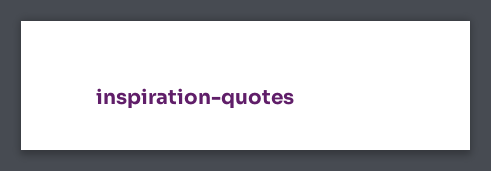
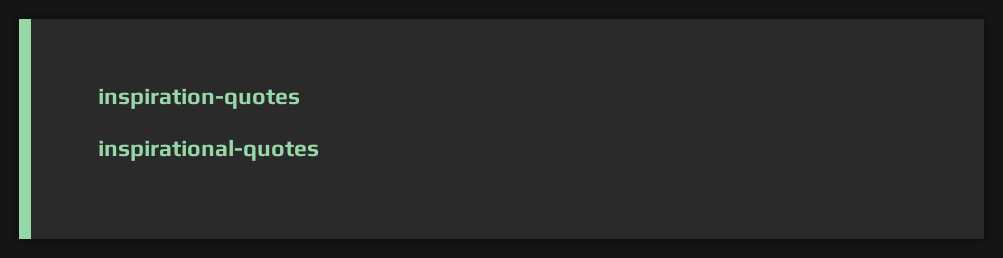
(294, 98) none -> [98,139,319,161] // inspirational-quotes

